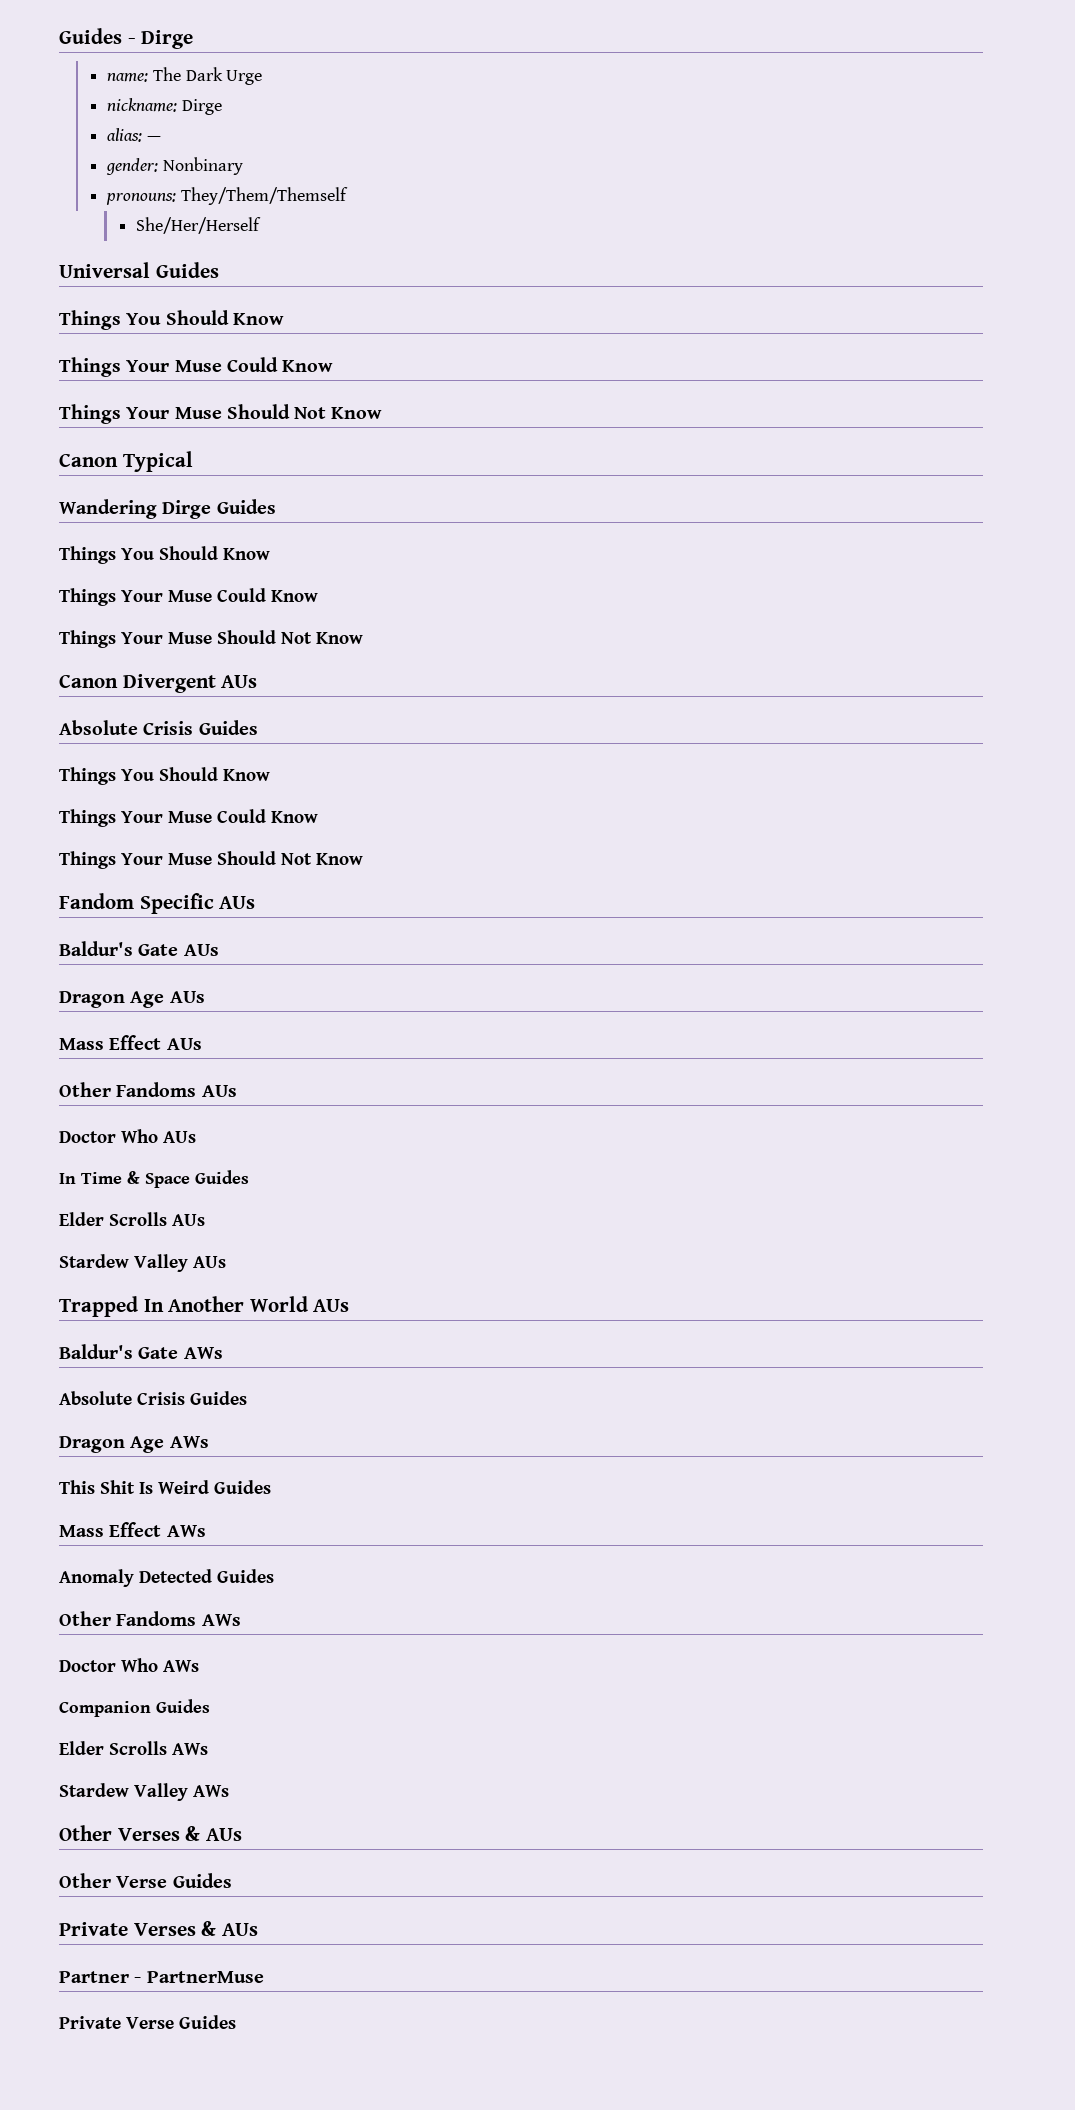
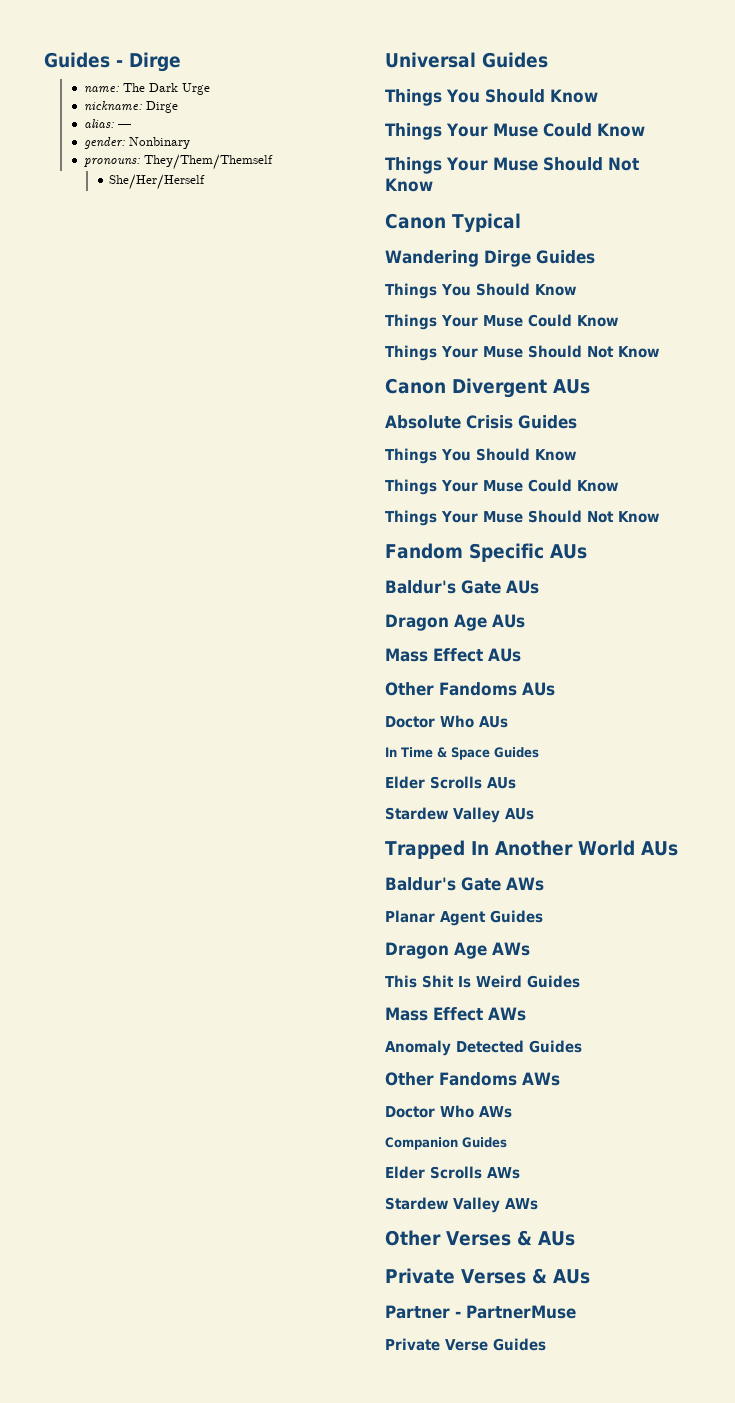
[59,1391,185,1405] Absolute Crisis -> [385,910,486,926] Planar Agent
[59,1873,232,1888] // Other Verse Guides -> (575, 1238) none

